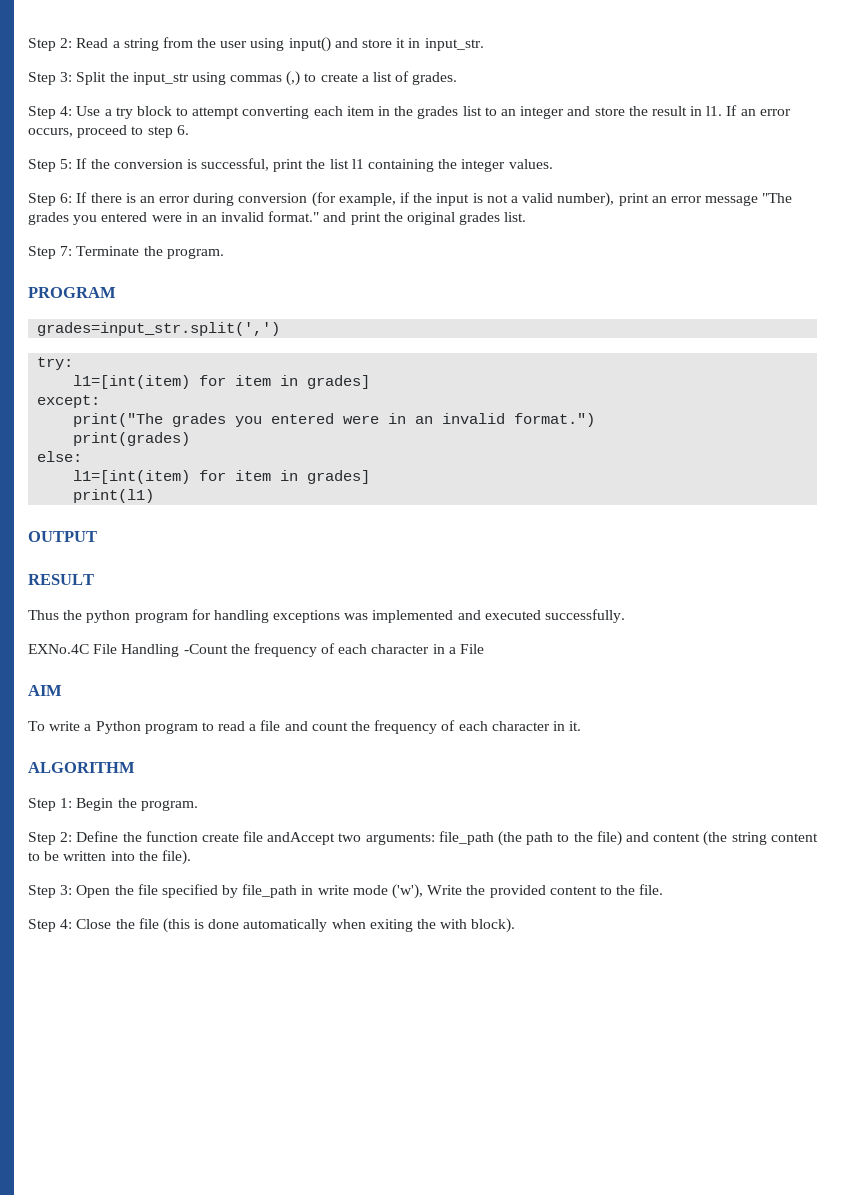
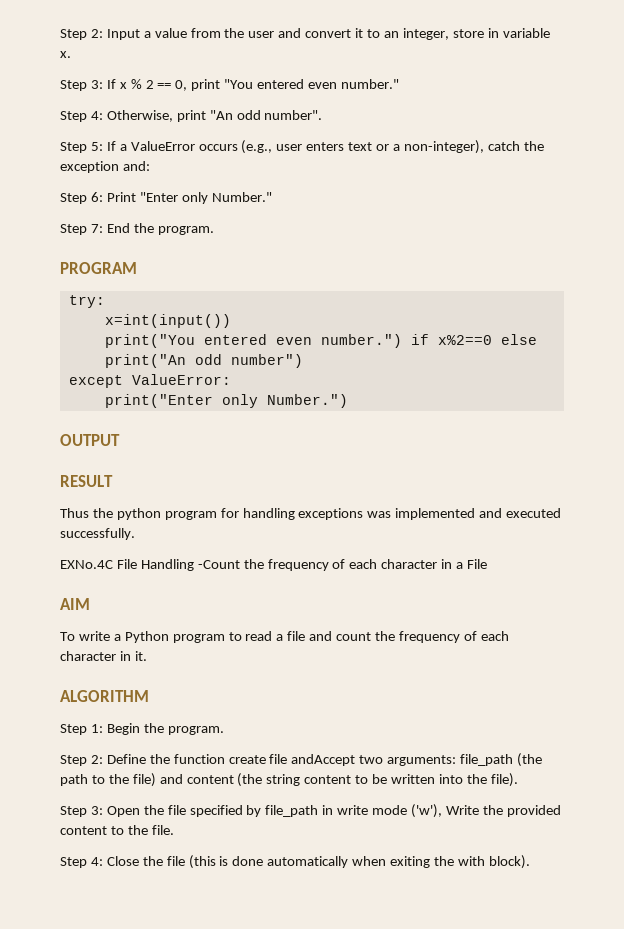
[28,37,484,52] [28,71,458,86] [28,105,791,119] [28,125,189,138] [28,158,553,172] [28,192,793,207] [28,211,527,225] Step 2: Read a string from the user using input() and store it in input_str. // Step 3: Split the input_str using commas (,) to create a list of grades. // Step 4: Use a try block to attempt converting each item in the grades list to an integer and store the result in l1. If an error occurs, proceed to step 6. // Step 5: If the conversion is successful, print the list l1 containing the integer values. // Step 6: If there is an error during conversion (for example, if the input is not a valid number), print an error message "The grades you entered were in an invalid format." and print the original grades list. -> [60,28,550,40] [60,51,71,58] [60,79,399,91] [60,110,323,122] [60,140,544,154] [60,161,150,173] [60,192,272,204] Step 2: Input a value from the user and convert it to an integer, store in variable x. // Step 3: If x % 2 == 0, print "You entered even number." // Step 4: Otherwise, print "An odd number". // Step 5: If a ValueError occurs (e.g., user enters text or a non-integer), catch the exception and: // Step 6: Print "Enter only Number."
[76,246,140,256] Terminate -> [106,223,130,233] End
[37,322,281,336] // grades=input_str.split(',') -> (137, 268) none
[73,375,371,389] [37,395,101,408] [73,413,596,427] [73,432,191,446] [37,451,83,462] [73,470,371,484] [73,489,155,503] l1=[int(item) for item in grades] // except: // print("The grades you entered were in an invalid format.") // print(grades) // else: // l1=[int(item) for item in grades] // print(l1) -> [104,314,231,328] [104,334,537,348] [104,354,303,368] [68,374,231,388] [104,394,348,408] x=int(input()) // print("You entered even number.") if x%2==0 else print("An odd number") // except ValueError: // print("Enter only Number.")

